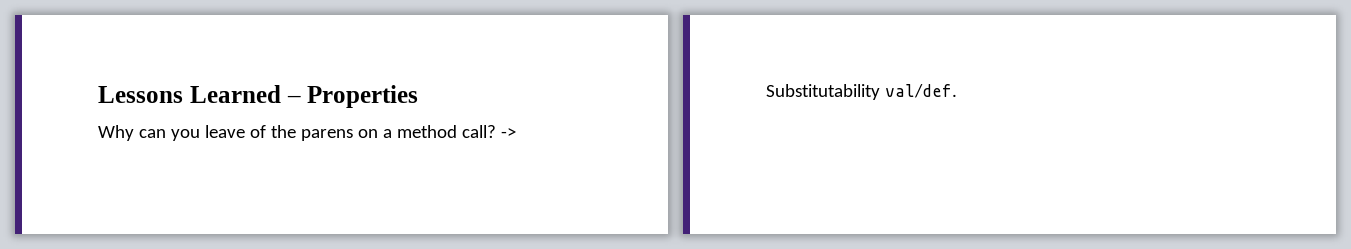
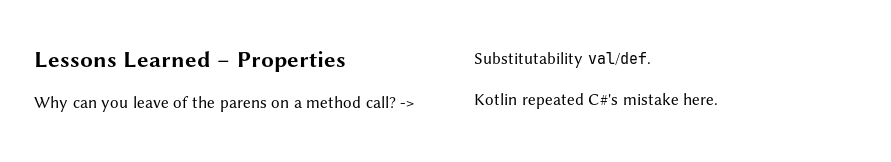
(957, 91) none -> [474,93,719,109] // Kotlin repeated C#'s mistake here.

